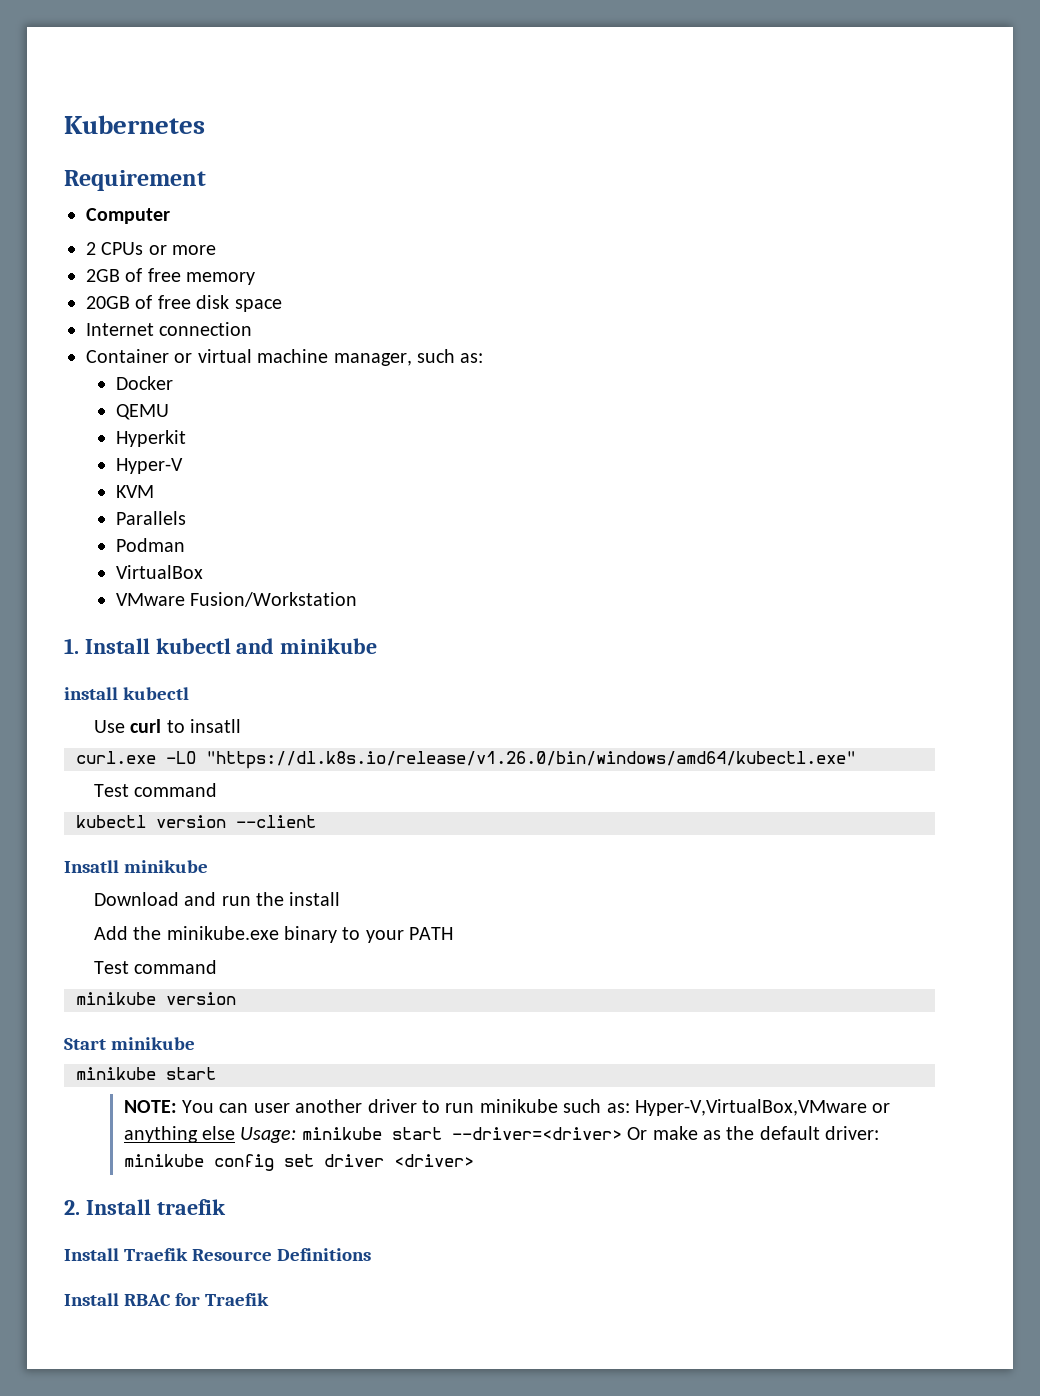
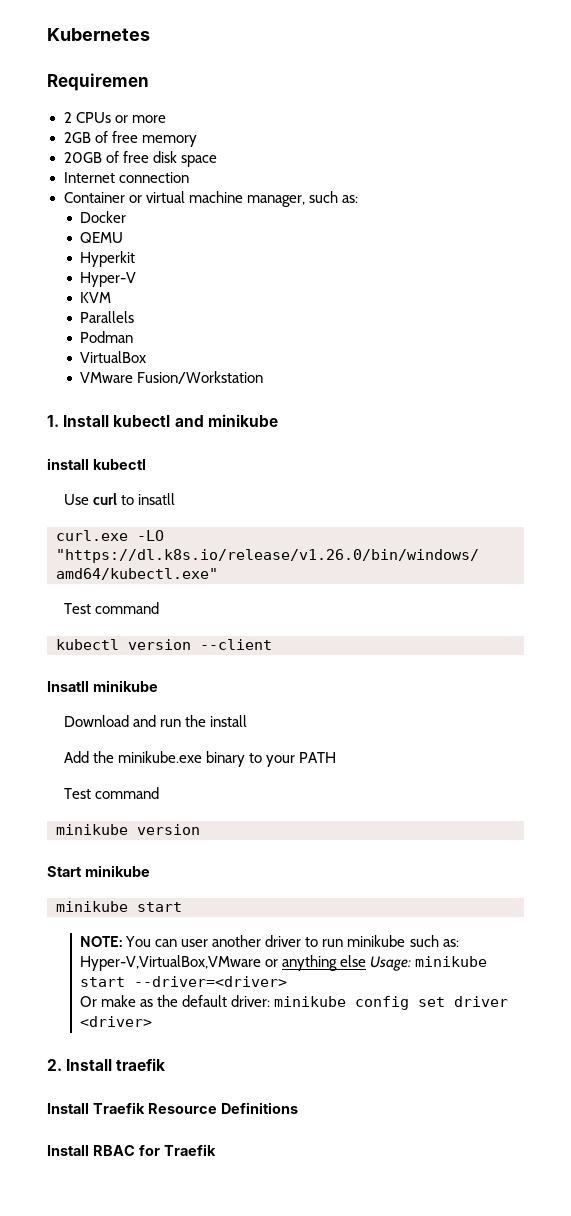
[64,170,206,191] [86,208,170,224] Requirement // Computer -> [47,73,149,91] Requiremen
(622, 1133) none -> (288, 981) //

